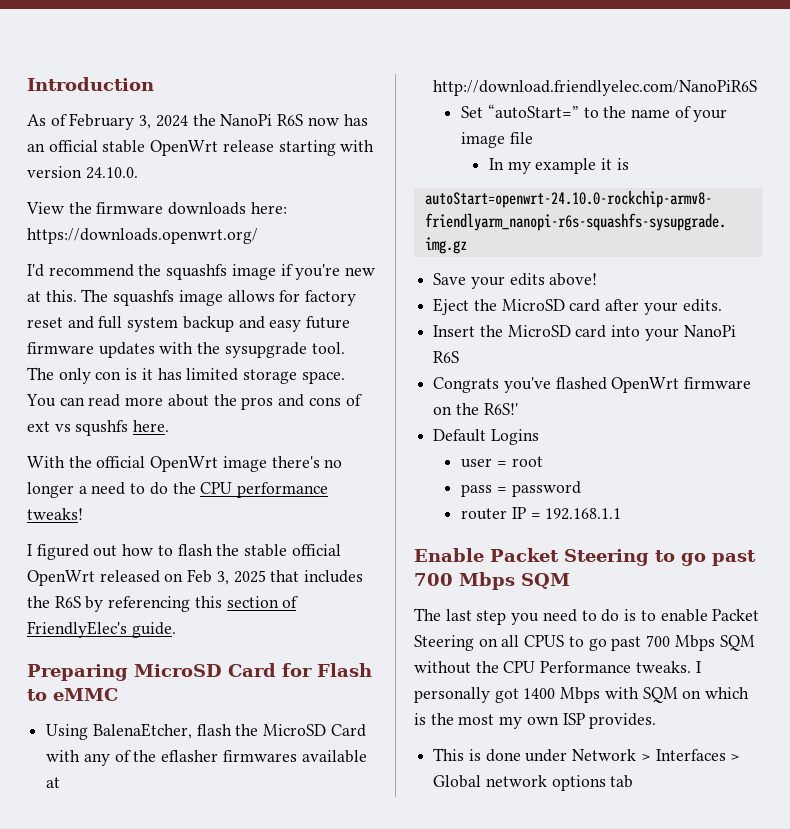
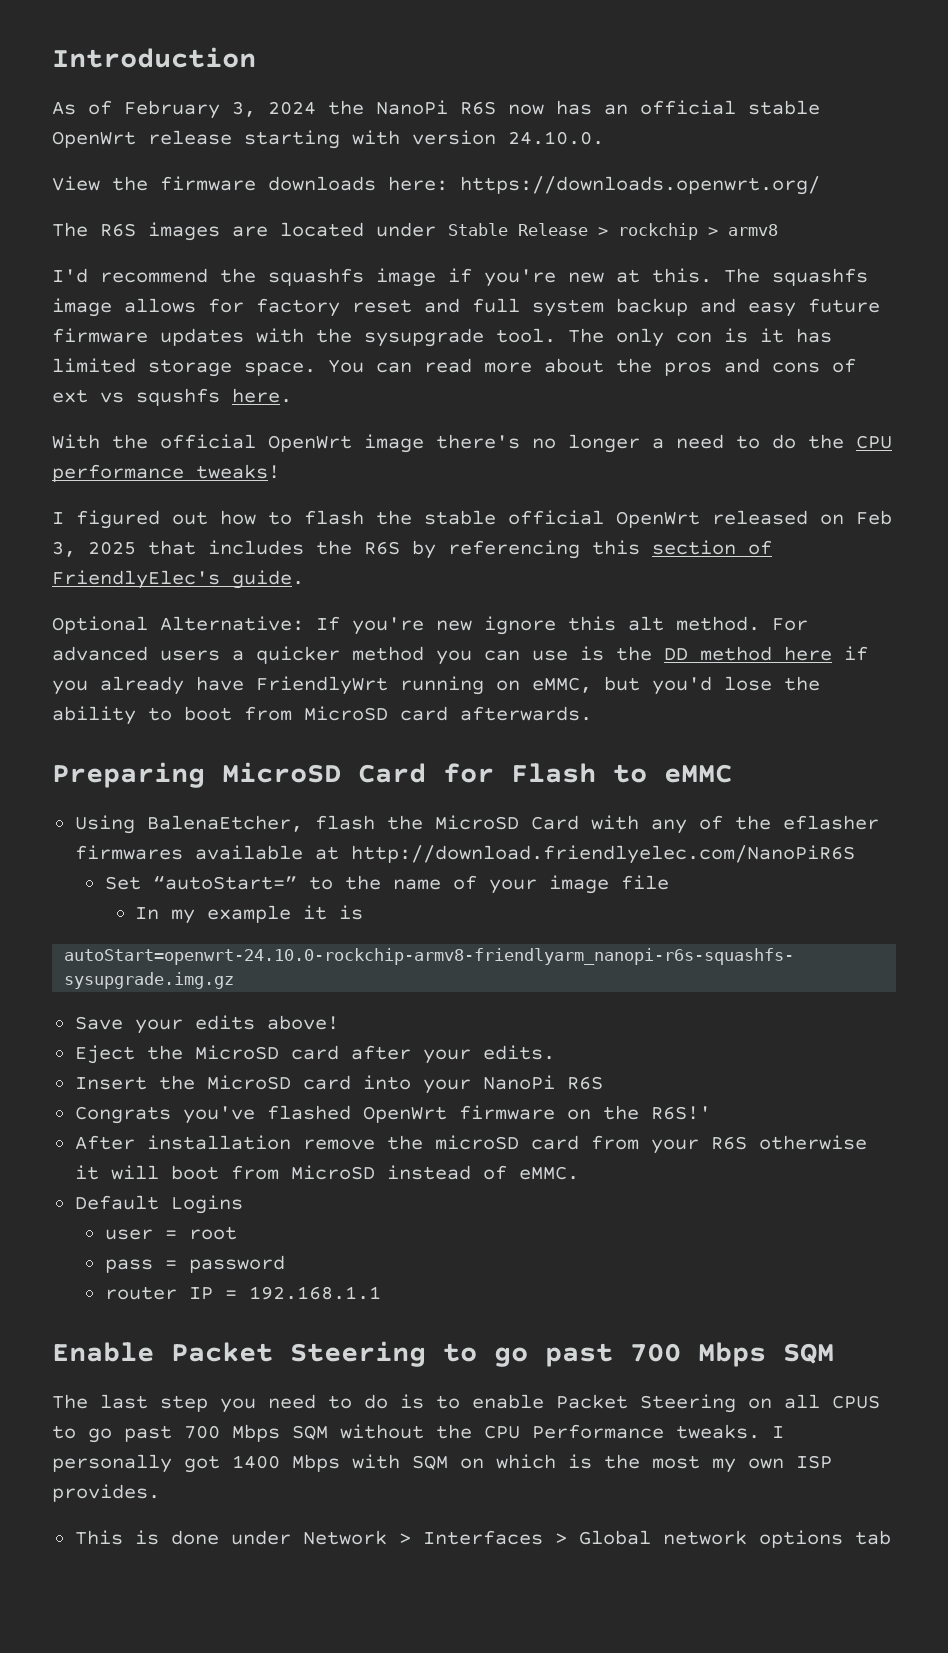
(258, 236) none -> [52,222,778,241] // The R6S images are located under Stable Release > rockchip > armv8
(176, 630) none -> [52,616,808,635] [52,646,868,665] [52,676,820,695] [52,706,592,725] // Optional Alternative: If you're new ignore this alt method. For advanced users a quicker method you can use is the DD method here if you already have FriendlyWrt running on eMMC, but you'd lose the ability to boot from MicroSD card afterwards.
(518, 409) none -> [74,1135,867,1154] [74,1165,579,1180] // After installation remove the microSD card from your R6S otherwise it will boot from MicroSD instead of eMMC.

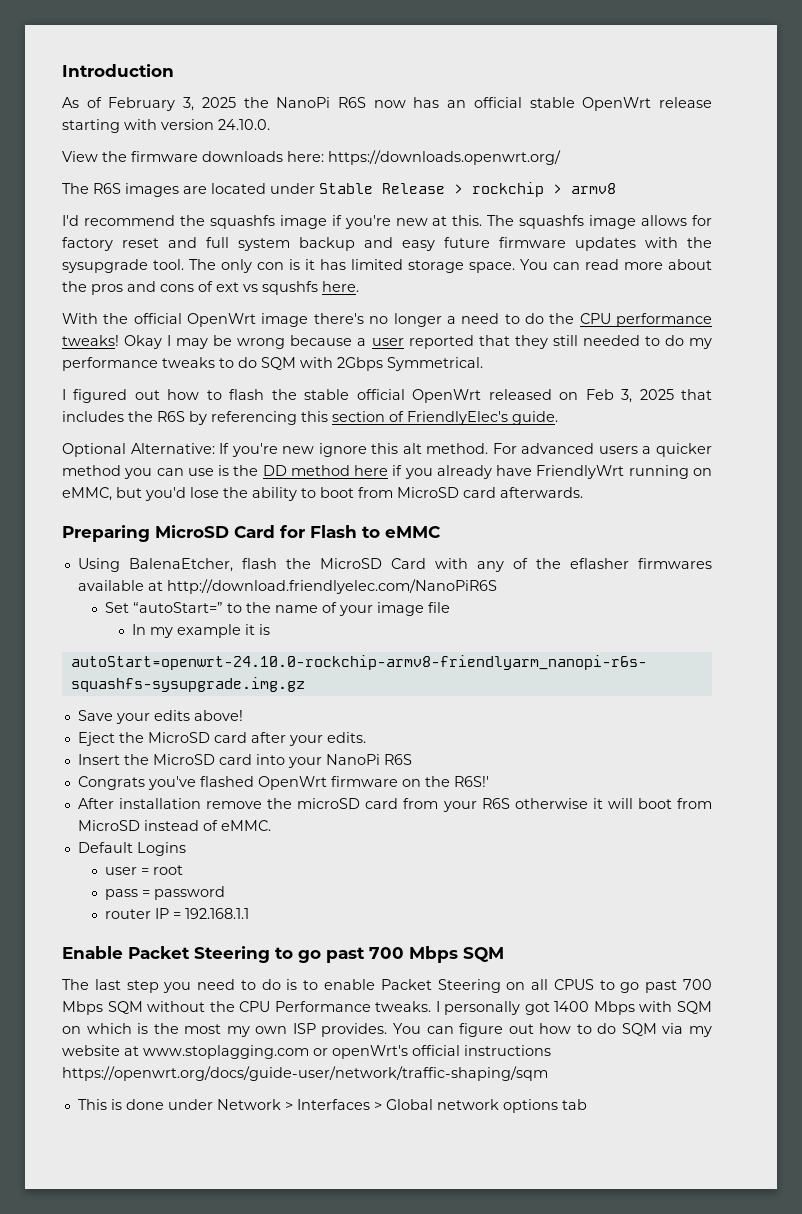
[268,101,316,115] 2024 -> [201,97,236,108] 2025
(280, 471) none -> [124,335,712,349] [62,357,483,371] Okay I may be wrong because a user reported that they still needed to do my performance tweaks to do SQM with 2Gbps Symmetrical.
(160, 1493) none -> [392,1023,712,1037] [62,1045,551,1059] [62,1066,548,1081] You can figure out how to do SQM via my website at www.stoplagging.com or openWrt's official instructions https://openwrt.org/docs/guide-user/network/traffic-shaping/sqm

